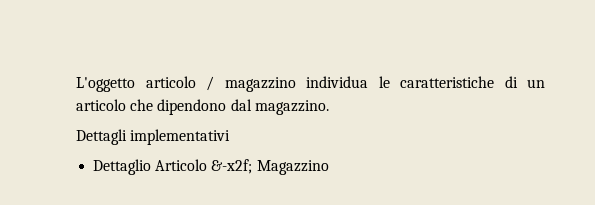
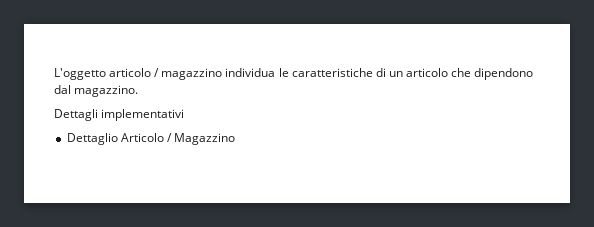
[211,159,253,174] &-x2f; -> [166,133,172,142] /

